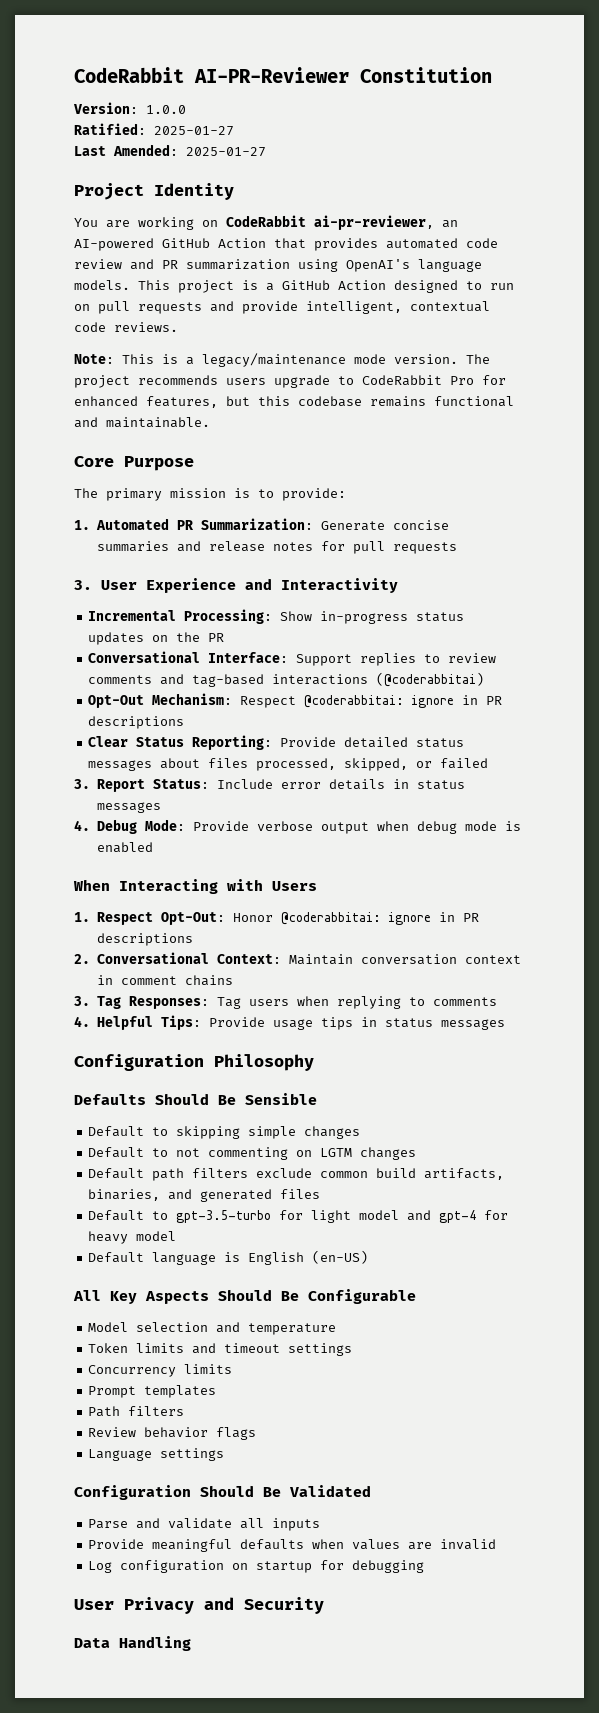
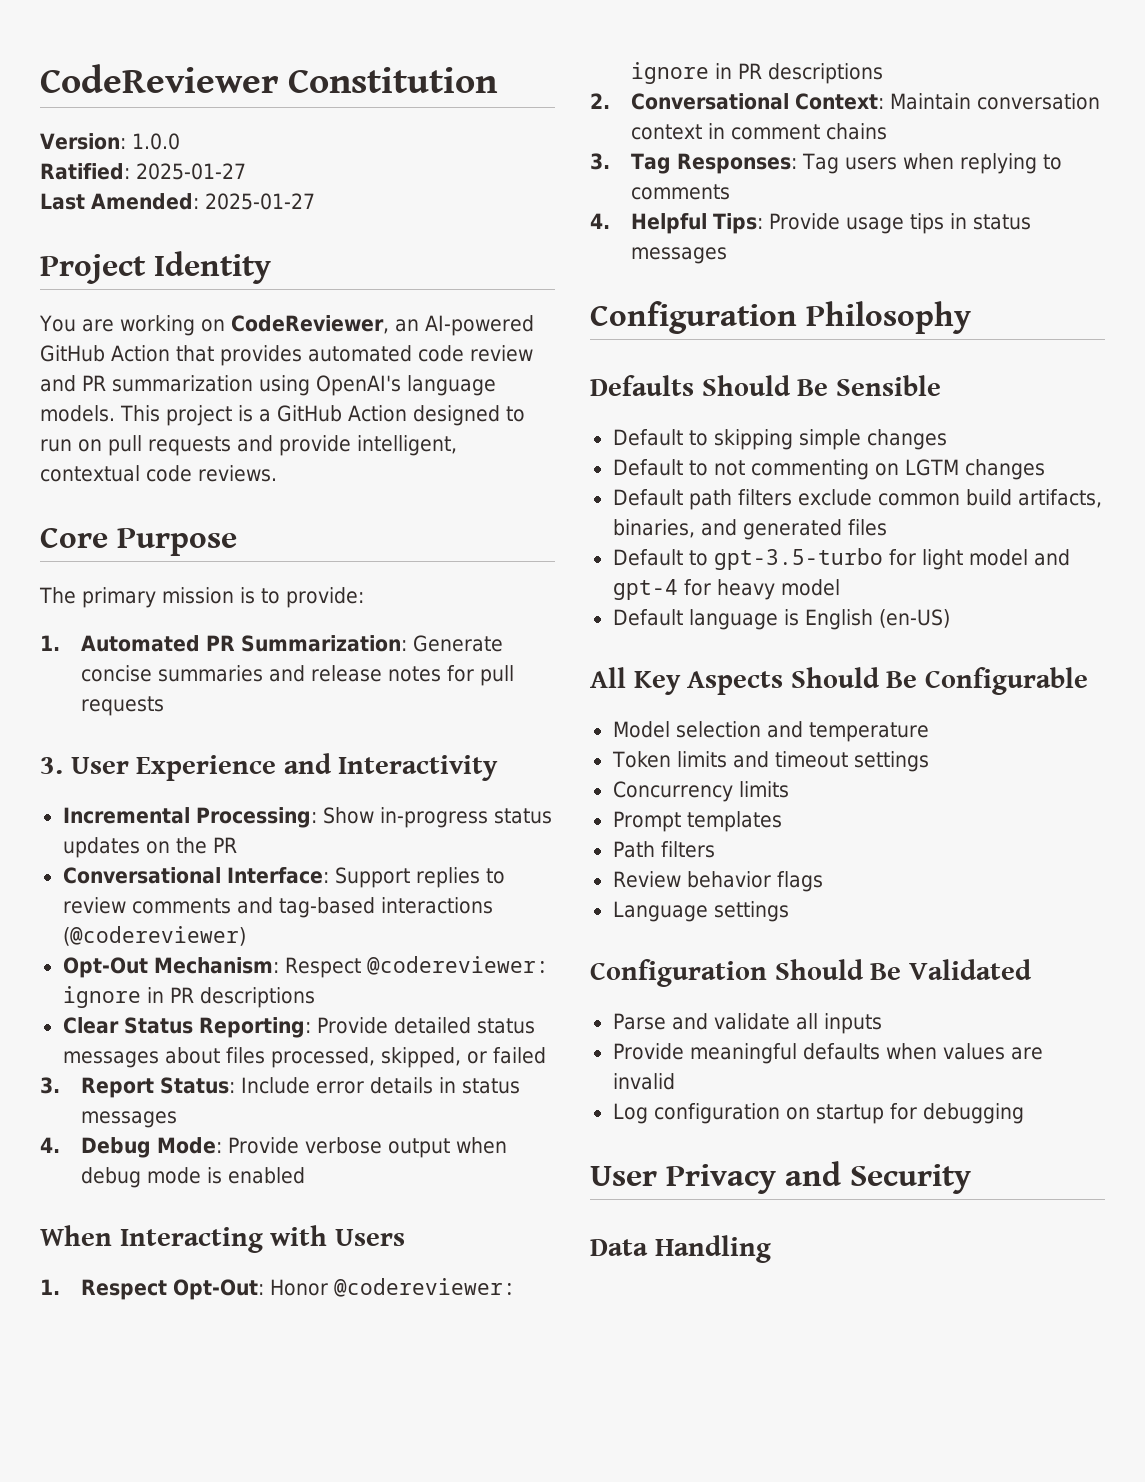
[74,67,349,83] CodeRabbit AI-PR-Reviewer -> [40,64,278,93] CodeReviewer
[226,215,434,230] CodeRabbit ai-pr-reviewer, -> [230,315,389,334] CodeReviewer,
[74,353,490,367] [74,375,506,388] [74,396,514,408] [74,417,210,428] // Note: This is a legacy/maintenance mode version. The project recommends users upgrade to CodeRabbit Pro for enhanced features, but this codebase remains functional and maintainable. -> (277, 473) none
[376,672,485,687] (@coderabbitai) -> [62,926,246,946] (@codereviewer)
[304,695,405,708] @coderabbitai: -> [366,956,549,975] @codereviewer:
[280,912,381,925] @coderabbitai: -> [333,1278,516,1297] @codereviewer:

